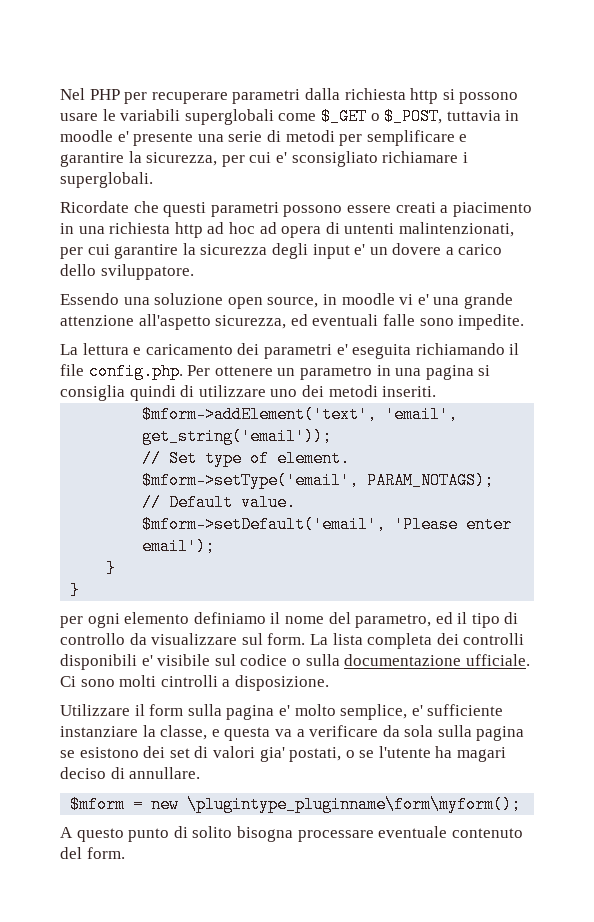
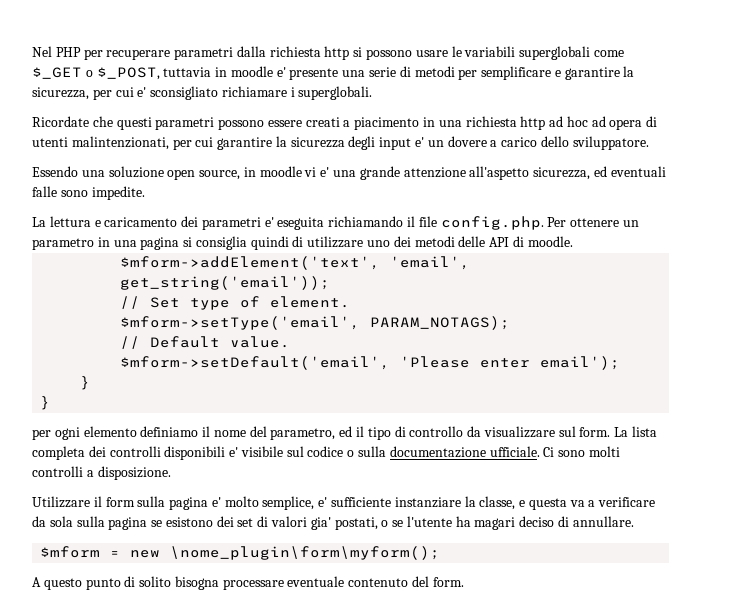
[344,223,395,234] untenti -> [32,137,68,147] utenti
[382,386,437,397] inseriti. -> [458,236,573,247] delle API di moodle.
[160,675,218,687] cintrolli -> [32,466,83,477] controlli
[187,796,522,813] \plugintype_pluginname\form\myform(); -> [170,546,441,560] \nome_plugin\form\myform();

